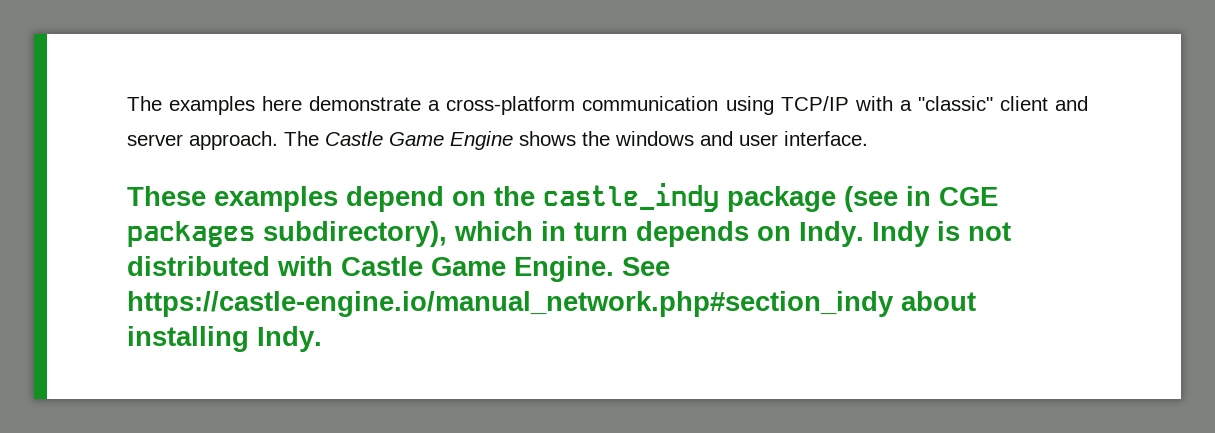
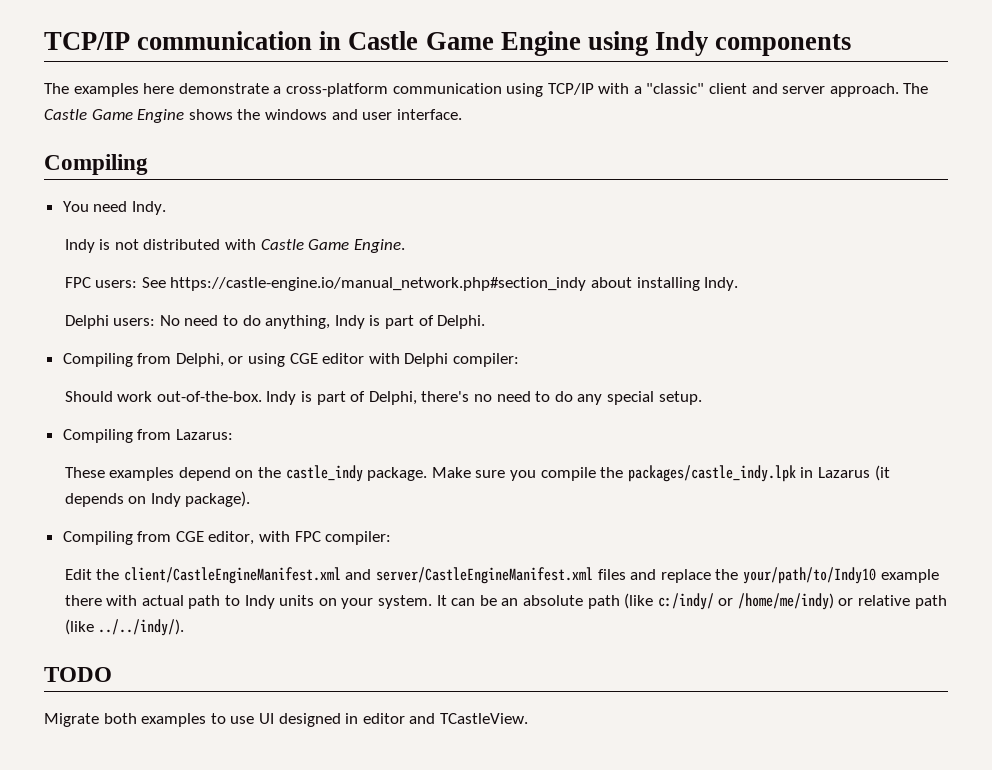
(127, 103) none -> [44,31,852,56] TCP/IP communication in Castle Game Engine using Indy components //
[127,183,998,212] [127,221,864,247] These examples depend on the castle_indy package (see in CGE packages subdirectory), which in turn depends on Indy. -> [44,154,148,175] [62,201,166,215] Compiling // You need Indy. //
(614, 269) none -> [64,277,138,288] // FPC users:
(322, 339) none -> [64,315,486,329] [62,353,520,367] [64,391,702,405] [62,429,233,443] [64,465,890,482] [64,491,251,507] [62,531,392,545] [64,567,939,584] [64,593,947,610] [64,619,185,636] [44,667,112,682] [44,713,528,727] // Delphi users: No need to do anything, Indy is part of Delphi. // Compiling from Delphi, or using CGE editor with Delphi compiler: // Should work out-of-the-box. Indy is part of Delphi, there's no need to do any special setup. // Compiling from Lazarus: // These examples depend on the castle_indy package. Make sure you compile the packages/castle_indy.lpk in Lazarus (it depends on Indy package). // Compiling from CGE editor, with FPC compiler: // Edit the client/CastleEngineManifest.xml and server/CastleEngineManifest.xml files and replace the your/path/to/Indy10 example there with actual path to Indy units on your system. It can be an absolute path (like c:/indy/ or /home/me/indy) or relative path (like ../../indy/). // TODO // Migrate both examples to use UI designed in editor and TCastleView.

